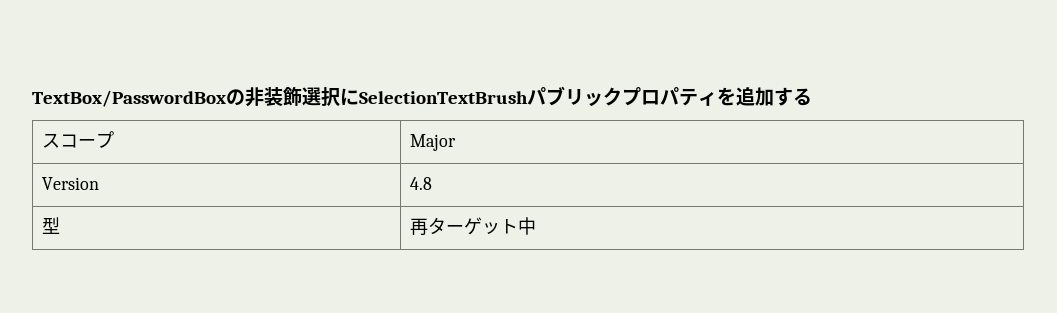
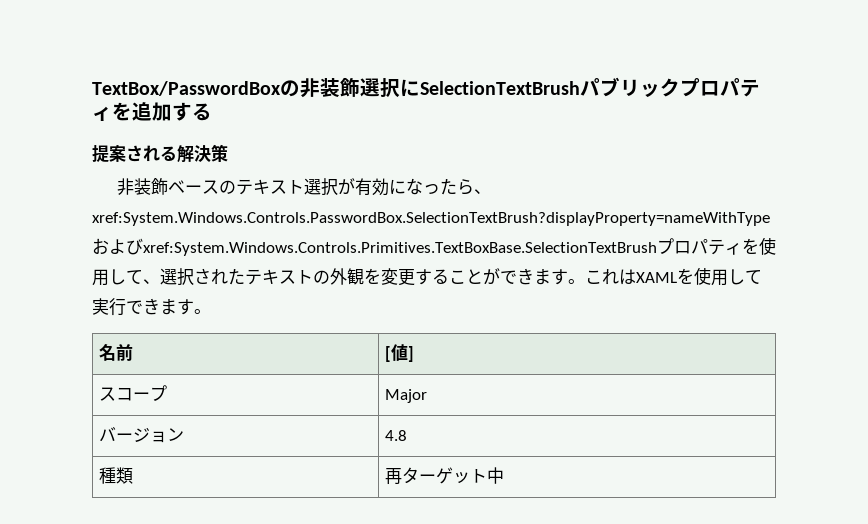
(812, 97) none -> [92,144,228,163] [116,178,491,196] [92,212,770,226] [92,237,776,256] [92,267,762,286] [92,298,211,316] [99,344,134,361] [385,344,415,362] // 提案される解決策 // 非装飾ベースのテキスト選択が有効になったら、xref:System.Windows.Controls.PasswordBox.SelectionTextBrush?displayProperty=nameWithTypeおよびxref:System.Windows.Controls.Primitives.TextBoxBase.SelectionTextBrushプロパティを使用して、選択されたテキストの外観を変更することができます。これはXAMLを使用して実行できます。 // 名前 | [値]
[42,177,100,190] Version -> [99,427,185,443] バージョン
[42,217,61,234] 型 -> [99,467,134,484] 種類

